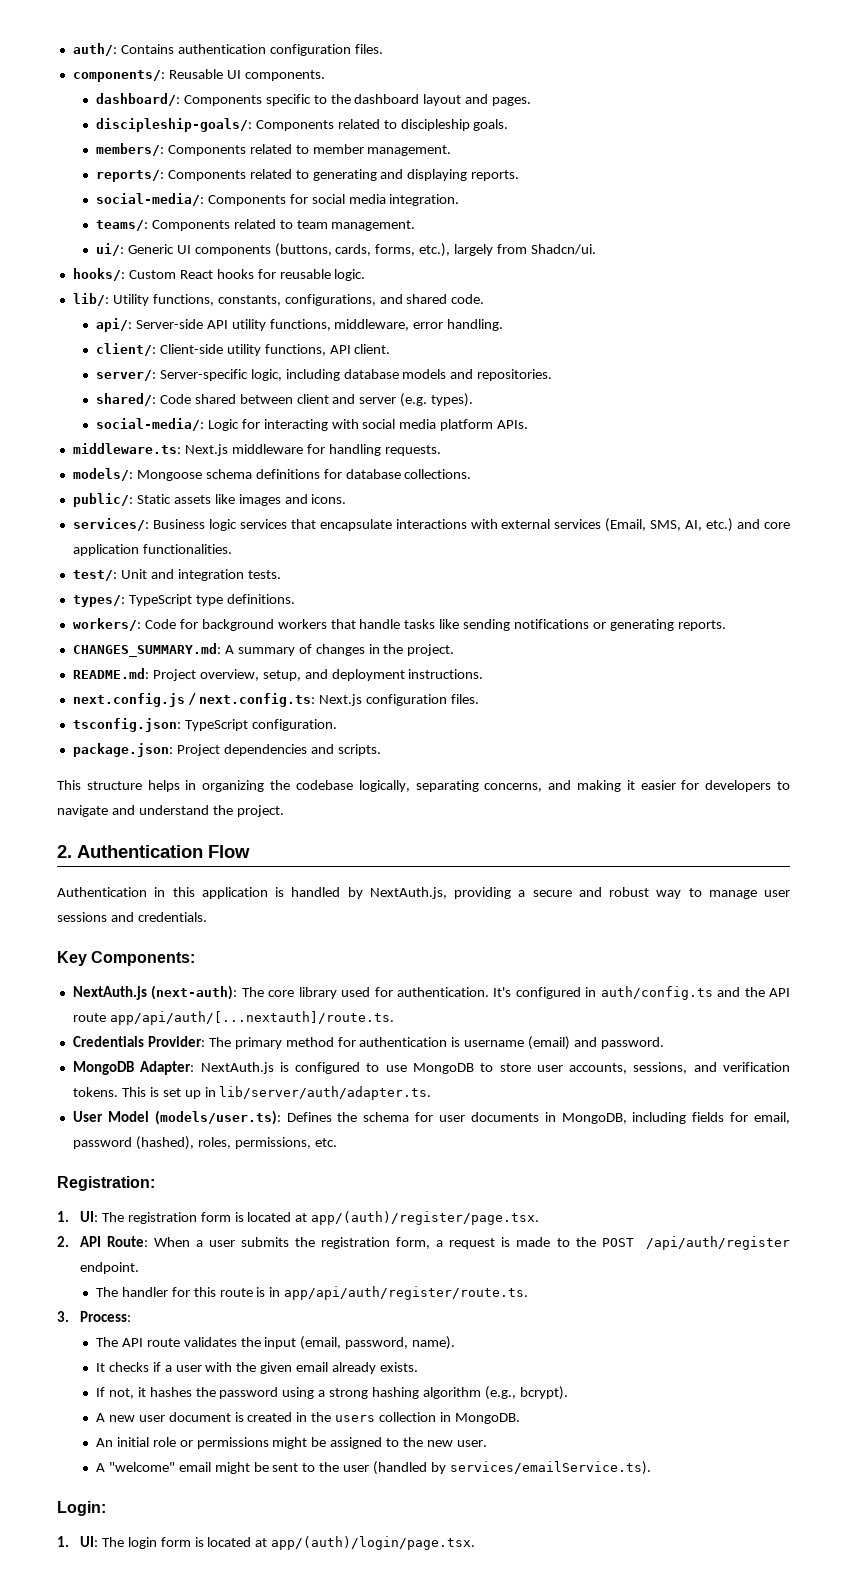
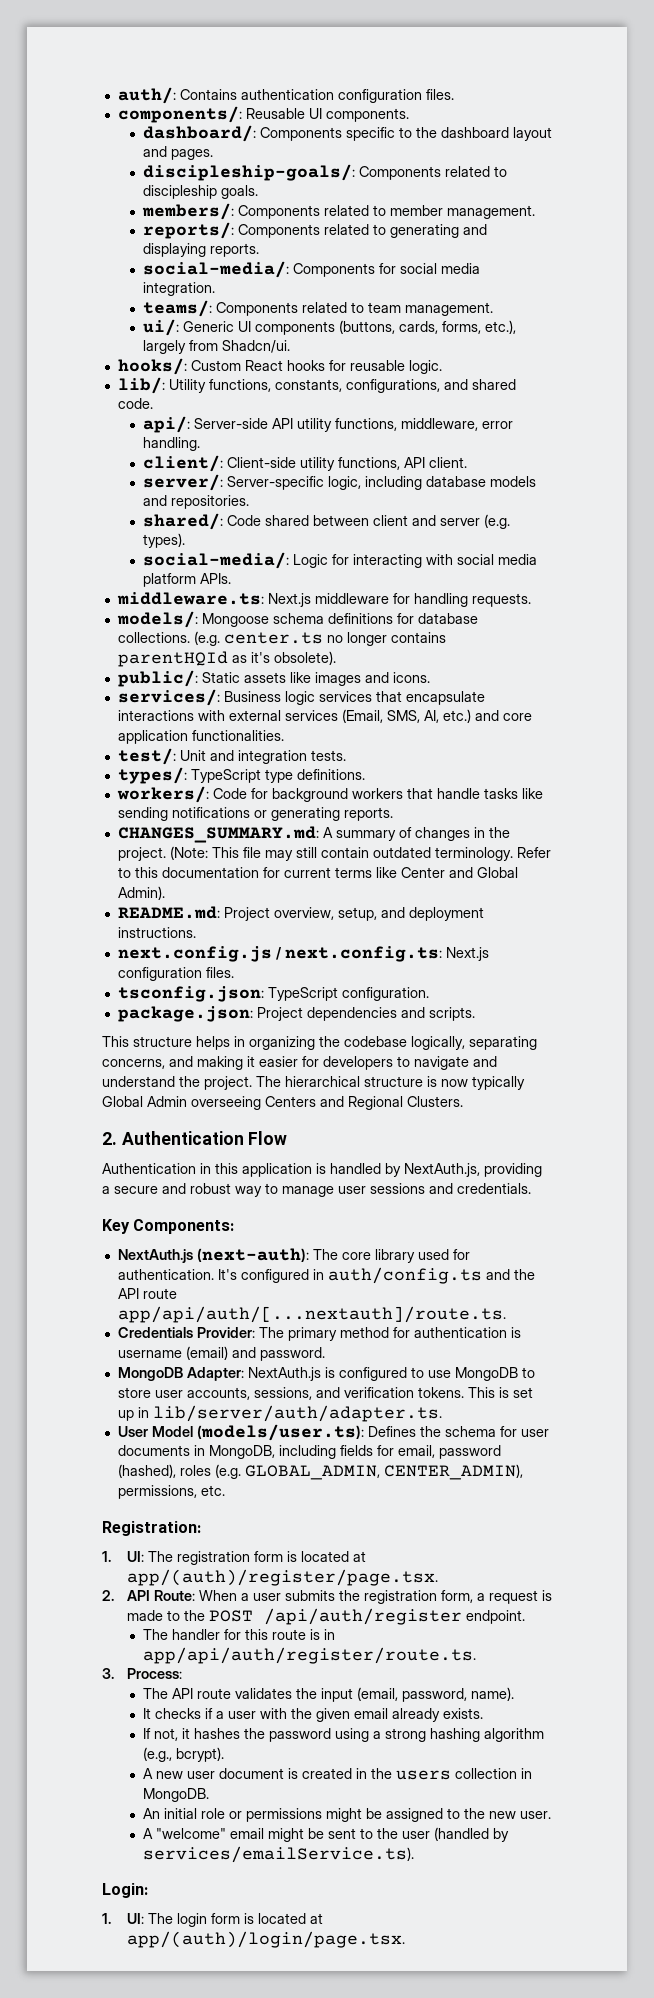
(472, 474) none -> [193,631,446,646] [117,651,336,667] (e.g. center.ts no longer contains parentHQId as it's obsolete).
(455, 650) none -> [169,846,551,861] [117,867,518,878] [117,886,165,900] (Note: This file may still contain outdated terminology. Refer to this documentation for current terms like Center and Global Admin).
(284, 811) none -> [256,1076,525,1090] [102,1096,463,1110] The hierarchical structure is now typically Global Admin overseeing Centers and Regional Clusters.
[197,1137,231,1149] roles, -> [179,1464,523,1480] roles (e.g. GLOBAL_ADMIN, CENTER_ADMIN),

